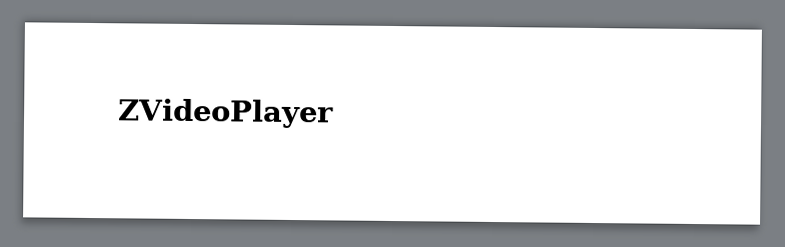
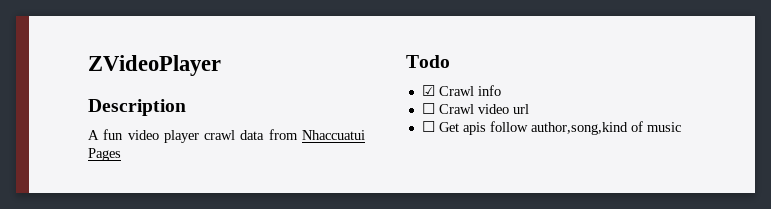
(334, 113) none -> [88,99,186,116] [88,129,365,143] [88,148,121,161] [406,55,450,68] [421,85,501,96] [421,103,529,114] [421,121,681,135] // Description // A fun video player crawl data from Nhaccuatui Pages // Todo // ☑ Crawl info // ☐ Crawl video url // ☐ Get apis follow author,song,kind of music

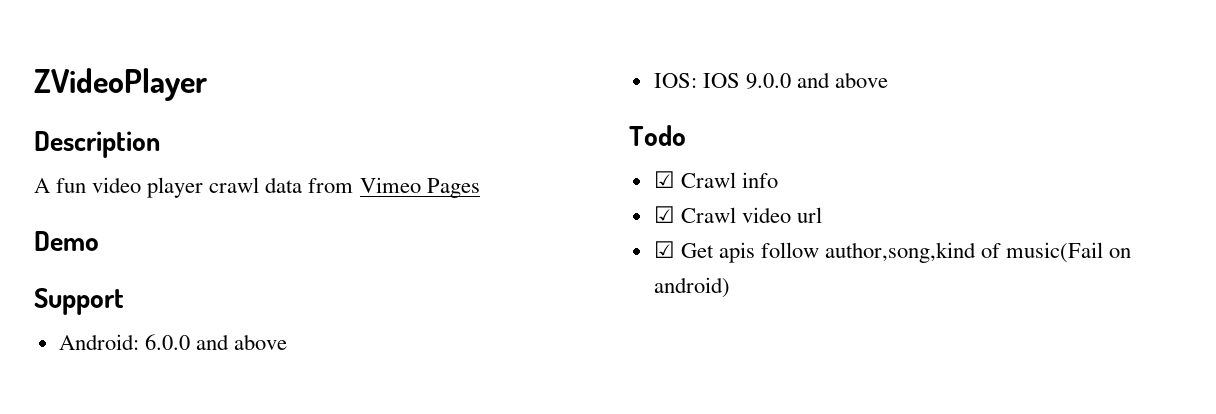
[302,130,365,140] Nhaccuatui -> [359,177,421,193] Vimeo
(121, 154) none -> [34,231,99,251] [34,288,124,315] [58,334,287,350] [653,72,889,89] // Demo // Support // Android: 6.0.0 and above // IOS: IOS 9.0.0 and above
[421,103,435,114] ☐ -> [653,206,675,223] ☑
[421,121,435,132] ☐ -> [653,241,675,258] ☑
[646,122,681,132] music -> [1006,242,1132,263] [653,277,730,298] music(Fail on android)

